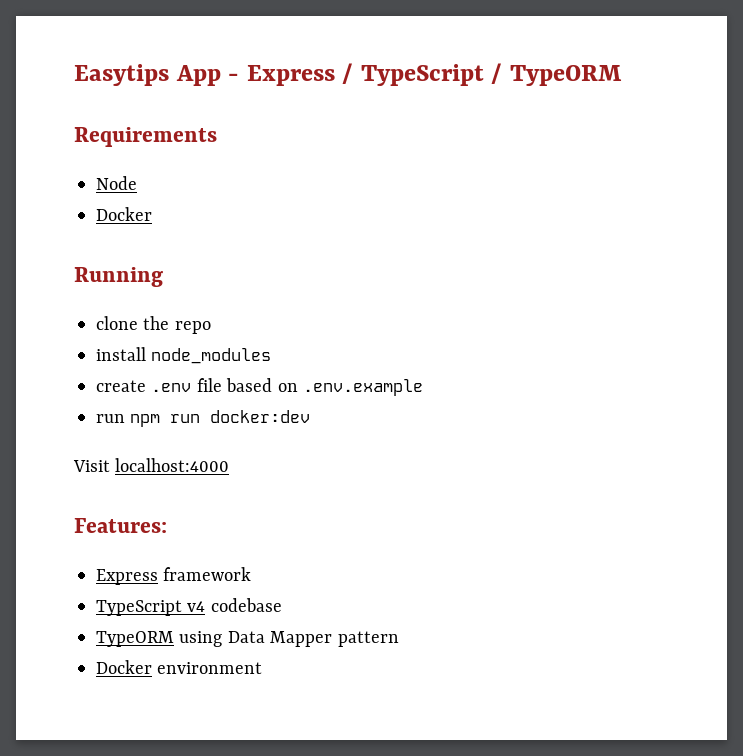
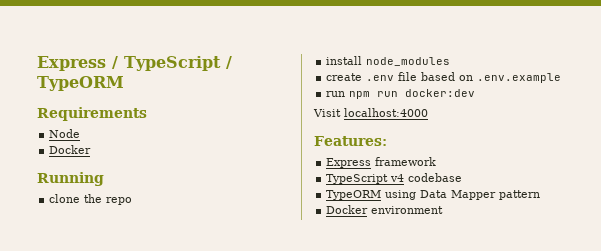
[74,64,240,86] Easytips App - -> (37, 63) none

